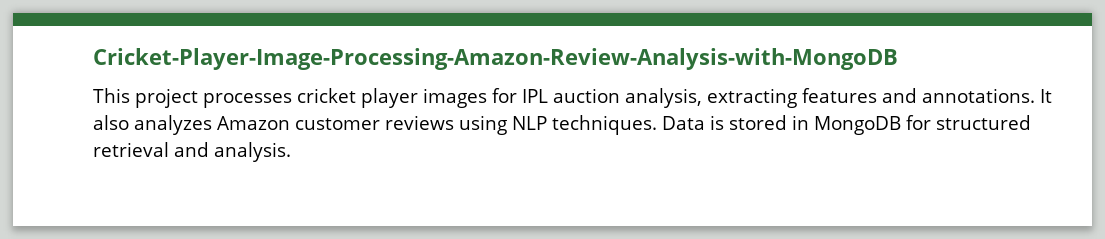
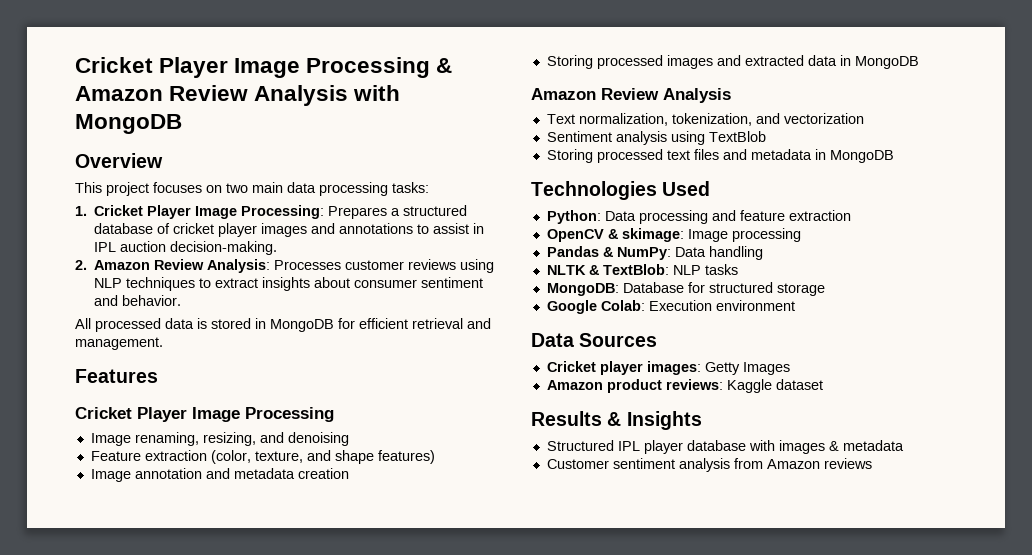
[93,48,898,70] [93,88,1052,108] [93,115,705,135] Cricket-Player-Image-Processing-Amazon-Review-Analysis-with-MongoDB // This project processes cricket player images for IPL auction analysis, extracting features and annotations. It also analyzes Amazon customer reviews using NLP techniques. Data -> [75,57,453,78] [75,85,401,106] [75,114,182,134] [75,153,163,168] [75,182,429,196] [75,205,468,219] [94,223,485,237] [94,241,278,255] [75,259,495,273] [94,277,484,291] [94,295,182,306] [75,318,194,332] Cricket Player Image Processing & Amazon Review Analysis with MongoDB // Overview // This project focuses on two main data processing tasks: // 1. Cricket Player Image Processing: Prepares a structured database of cricket player images and annotations to assist in IPL auction decision-making. // 2. Amazon Review Analysis: Processes customer reviews using NLP techniques to extract insights about consumer sentiment and behavior. // All processed data
[936,115,1031,130] structured -> [359,318,408,329] efficient
[214,142,291,162] analysis. -> [75,337,163,350] [75,369,158,383] [75,407,334,422] [90,432,349,446] [90,450,435,464] [90,468,349,482] [546,55,919,69] [531,88,731,103] [546,113,864,126] [546,131,766,145] [546,149,894,163] [531,181,711,200] [546,210,851,224] [546,228,801,242] [546,246,763,260] [546,264,738,275] [546,282,825,296] [546,300,795,314] [531,333,658,347] [546,361,790,375] [546,379,823,393] [531,411,702,430] [546,440,904,454] [546,458,872,472] management. // Features // Cricket Player Image Processing // Image renaming, resizing, and denoising // Feature extraction (color, texture, and shape features) // Image annotation and metadata creation // Storing processed images and extracted data in MongoDB // Amazon Review Analysis // Text normalization, tokenization, and vectorization // Sentiment analysis using TextBlob // Storing processed text files and metadata in MongoDB // Technologies Used // Python: Data processing and feature extraction // OpenCV & skimage: Image processing // Pandas & NumPy: Data handling // NLTK & TextBlob: NLP tasks // MongoDB: Database for structured storage // Google Colab: Execution environment // Data Sources // Cricket player images: Getty Images // Amazon product reviews: Kaggle dataset // Results & Insights // Structured IPL player database with images & metadata // Customer sentiment analysis from Amazon reviews

